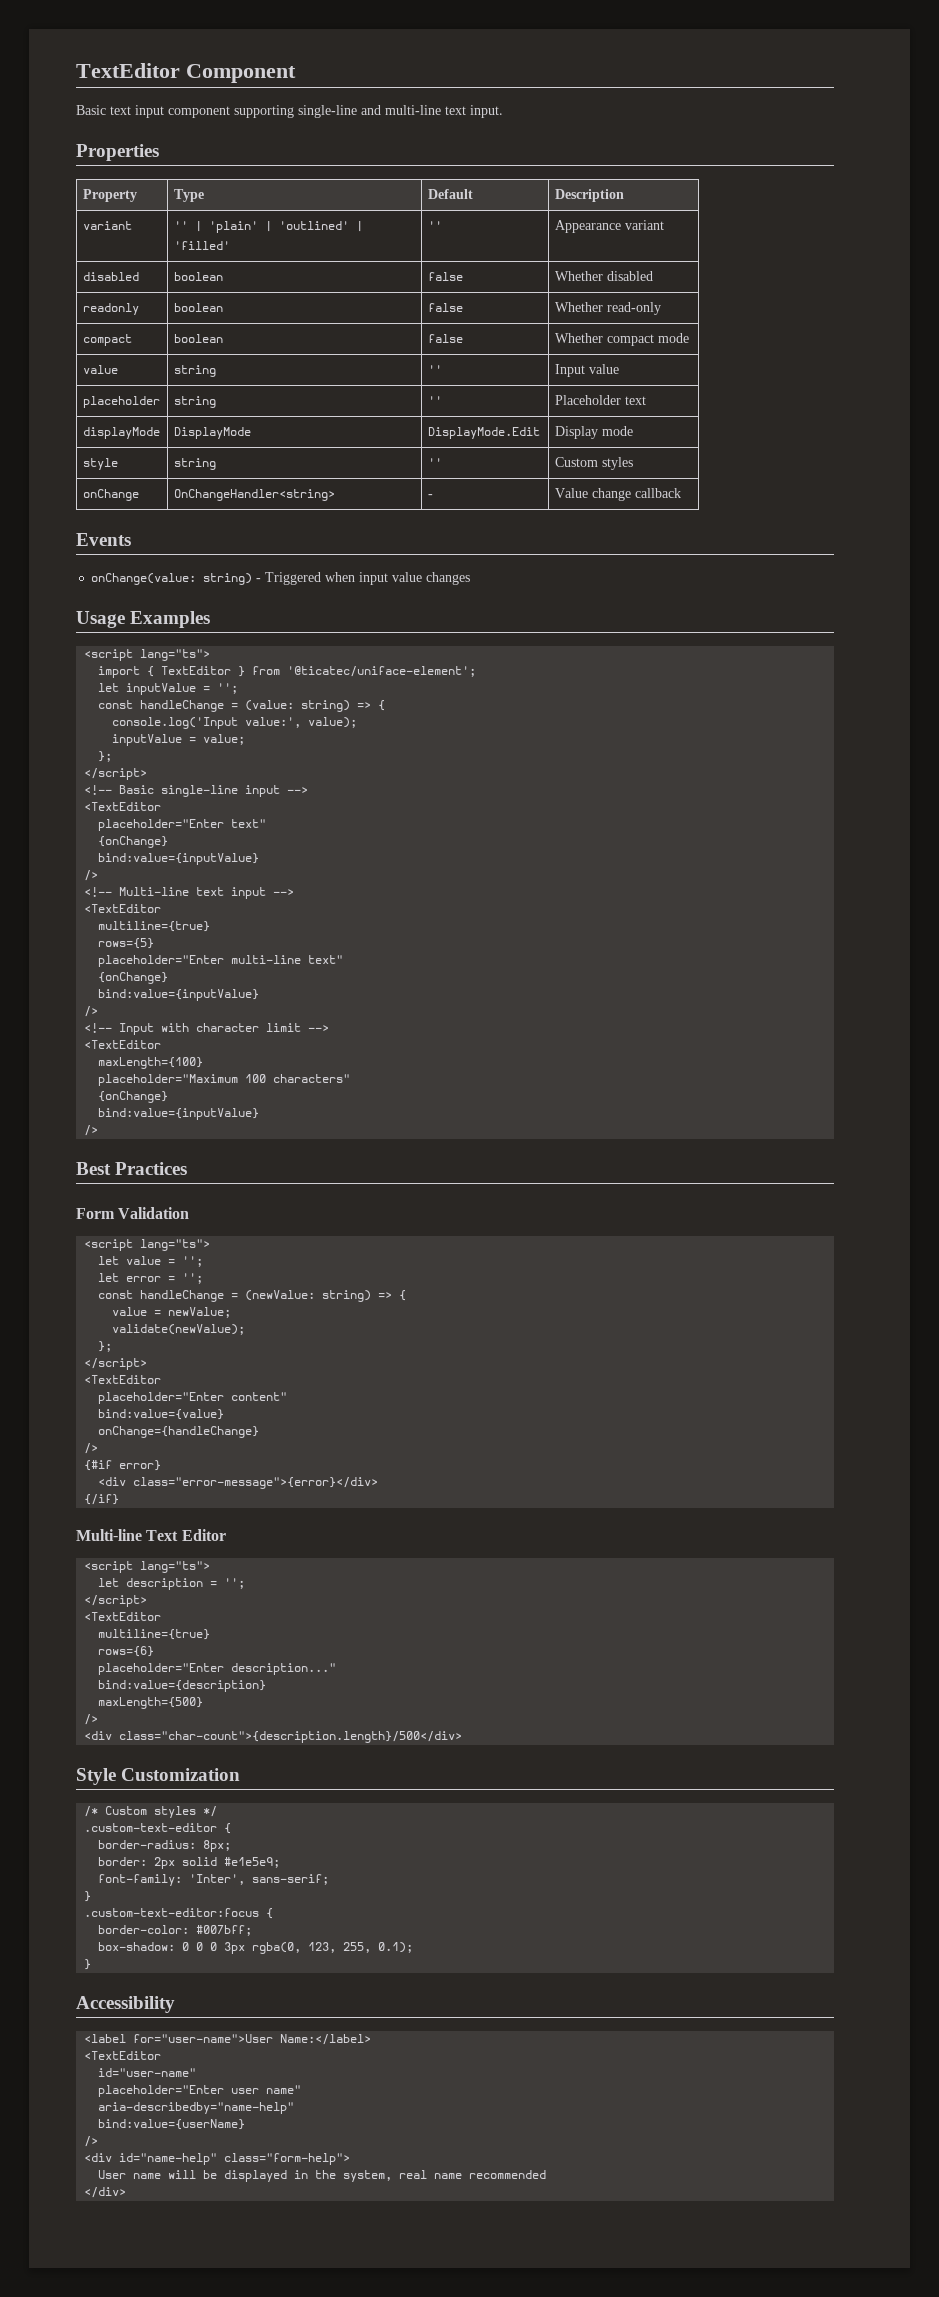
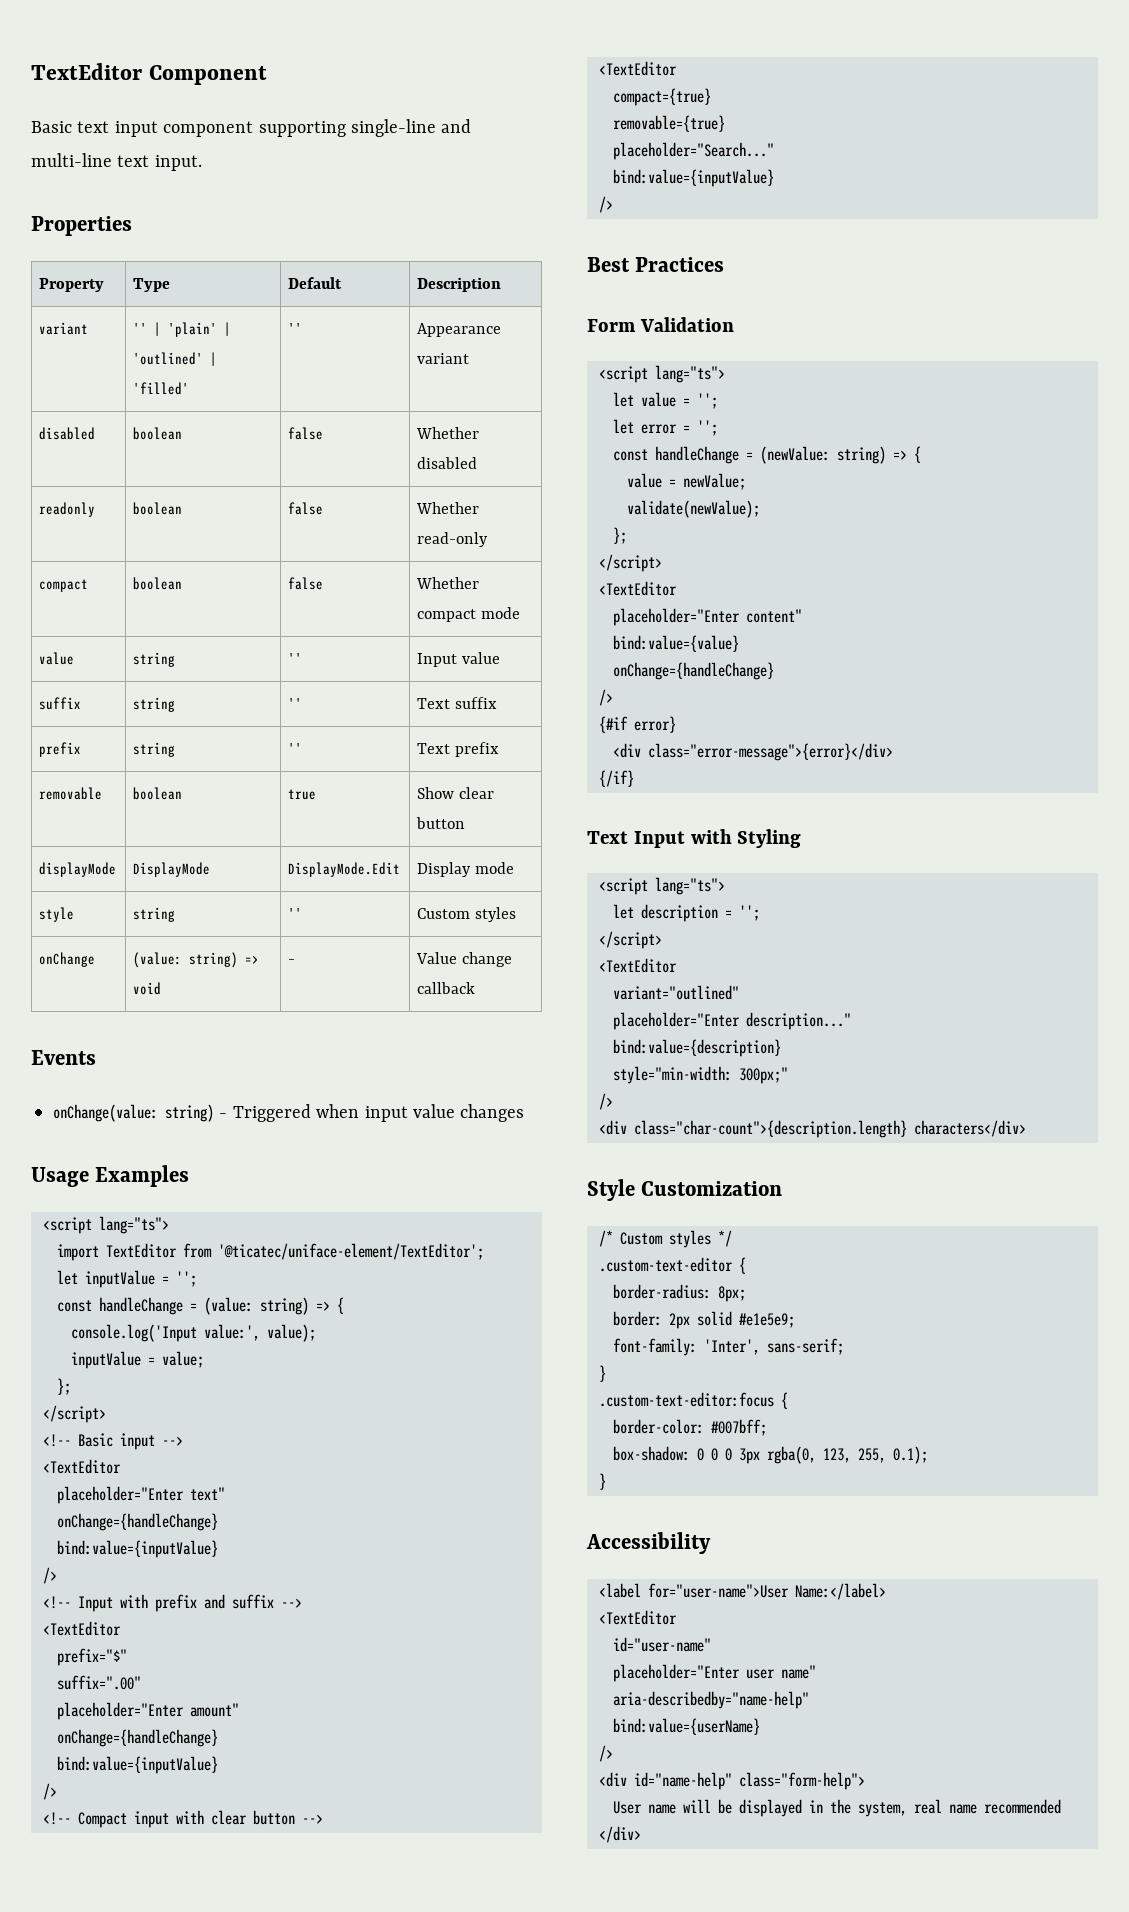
[82,396,160,408] [173,396,216,408] [427,396,442,405] [554,395,646,405] placeholder | string | '' | Placeholder text -> [39,697,82,710] [133,697,176,712] [288,698,303,709] [417,697,497,709] [39,742,82,757] [133,742,176,757] [288,743,303,754] [417,742,499,757] [39,787,103,800] [133,787,183,800] [288,789,317,800] [417,787,494,799] [416,817,466,829] suffix | string | '' | Text suffix // prefix | string | '' | Text prefix // removable | boolean | true | Show clear button
[173,489,335,501] OnChangeHandler<string> -> [133,952,260,968] [133,982,162,995] (value: string) => void
[147,666,477,677] { TextEditor } from '@ticatec/uniface-element'; -> [106,1243,484,1260] TextEditor from '@ticatec/uniface-element/TextEditor';
[161,785,239,797] single-line -> (113, 1440) none
[98,836,169,848] [98,853,260,865] [84,870,99,881] [84,887,295,899] [84,904,162,913] [98,921,211,932] [98,938,155,949] [98,955,344,967] [98,972,169,984] {onChange} // bind:value={inputValue} // /> // <!-- Multi-line text input --> // <TextEditor // multiline={true} // rows={5} // placeholder="Enter multi-line text" // {onChange} -> [57,1513,218,1531] onChange={handleChange}
[196,1023,330,1032] [84,1040,162,1049] [98,1057,204,1069] [98,1074,351,1086] [98,1091,169,1103] character limit --> // <TextEditor // maxLength={100} // placeholder="Maximum 100 characters" // {onChange} -> [155,1594,302,1612] [43,1621,121,1636] [57,1648,127,1666] [57,1675,141,1690] [57,1702,239,1720] [57,1729,218,1747] [57,1756,218,1774] [43,1783,57,1800] [43,1810,323,1828] [599,61,677,76] [613,88,711,106] [613,115,725,132] [613,142,774,160] prefix and suffix --> // <TextEditor // prefix="$" // suffix=".00" // placeholder="Enter amount" // onChange={handleChange} // bind:value={inputValue} // /> // <!-- Compact input with clear button --> // <TextEditor // compact={true} // removable={true} // placeholder="Search..."
[76,1529,226,1541] Multi-line Text Editor -> [587,829,802,848] Text Input with Styling
[98,1629,211,1640] [98,1646,155,1657] multiline={true} // rows={6} -> [613,985,739,1000] variant="outlined"
[98,1697,204,1709] [84,1714,99,1725] [84,1731,463,1743] maxLength={500} // /> // <div class="char-count">{description.length}/500</div> -> [613,1066,788,1084] [599,1093,613,1110] [599,1120,1026,1138] style="min-width: 300px;" // /> // <div class="char-count">{description.length} characters</div>

